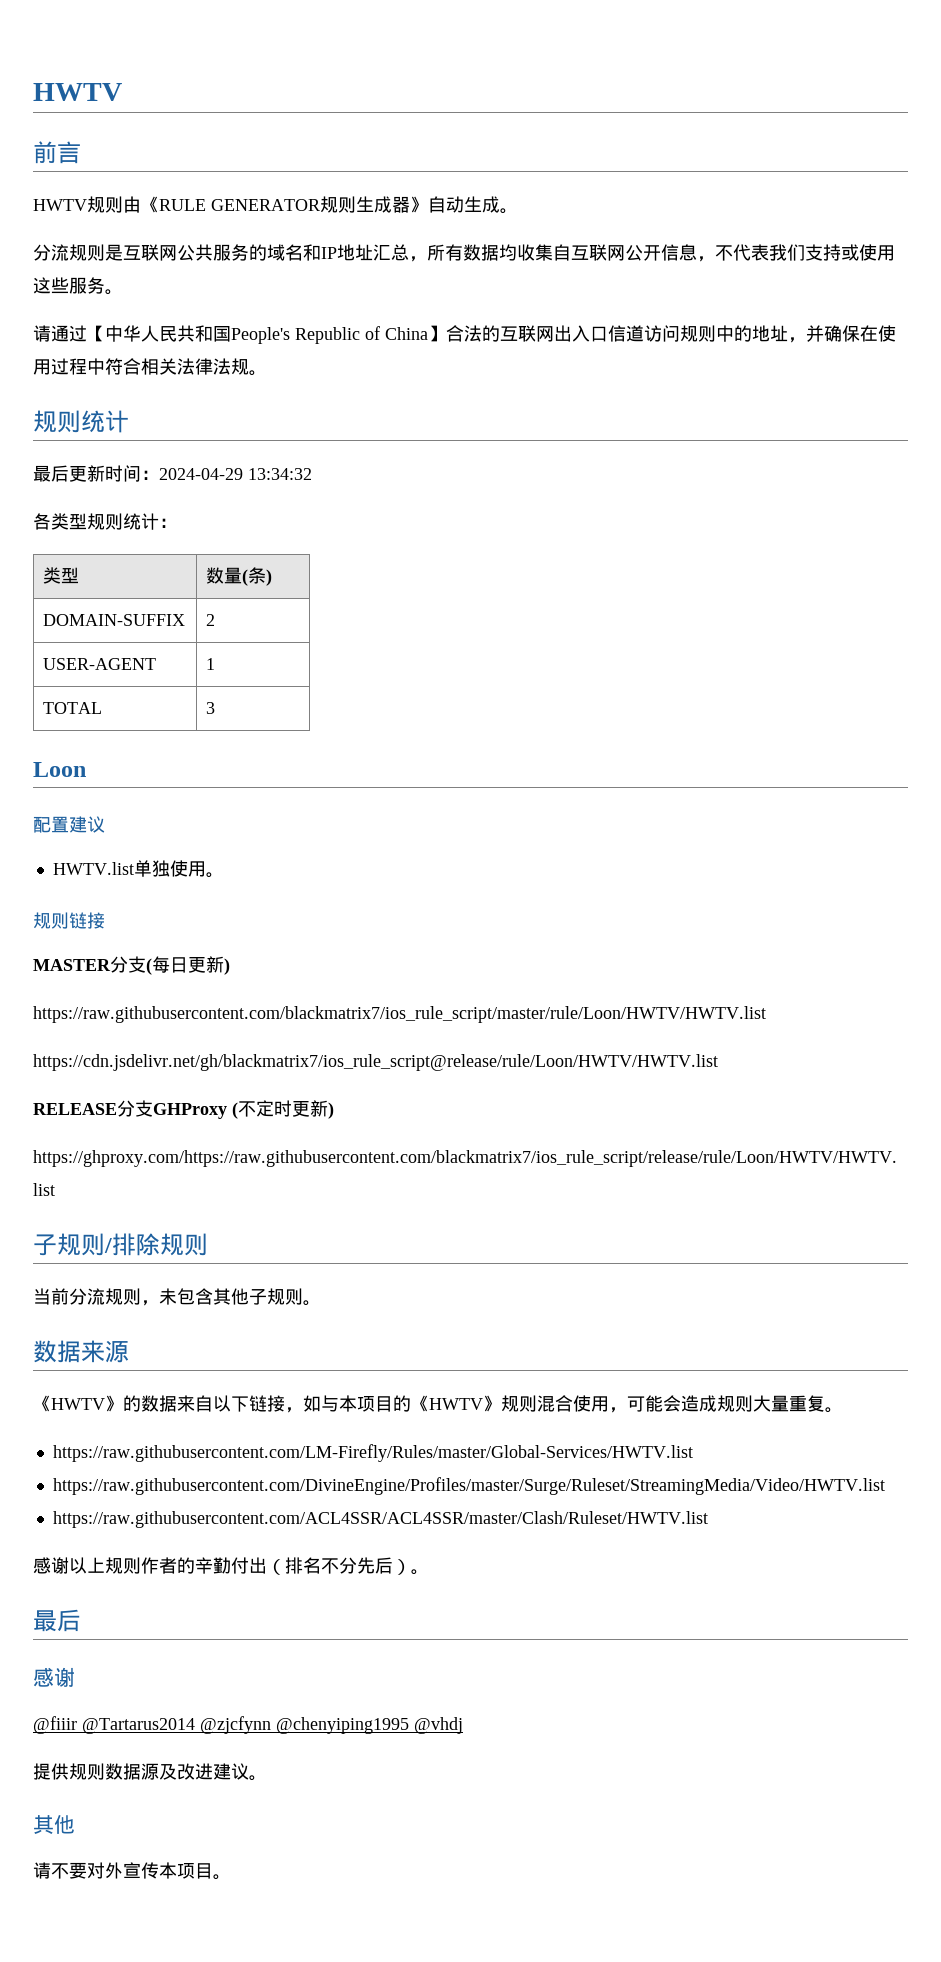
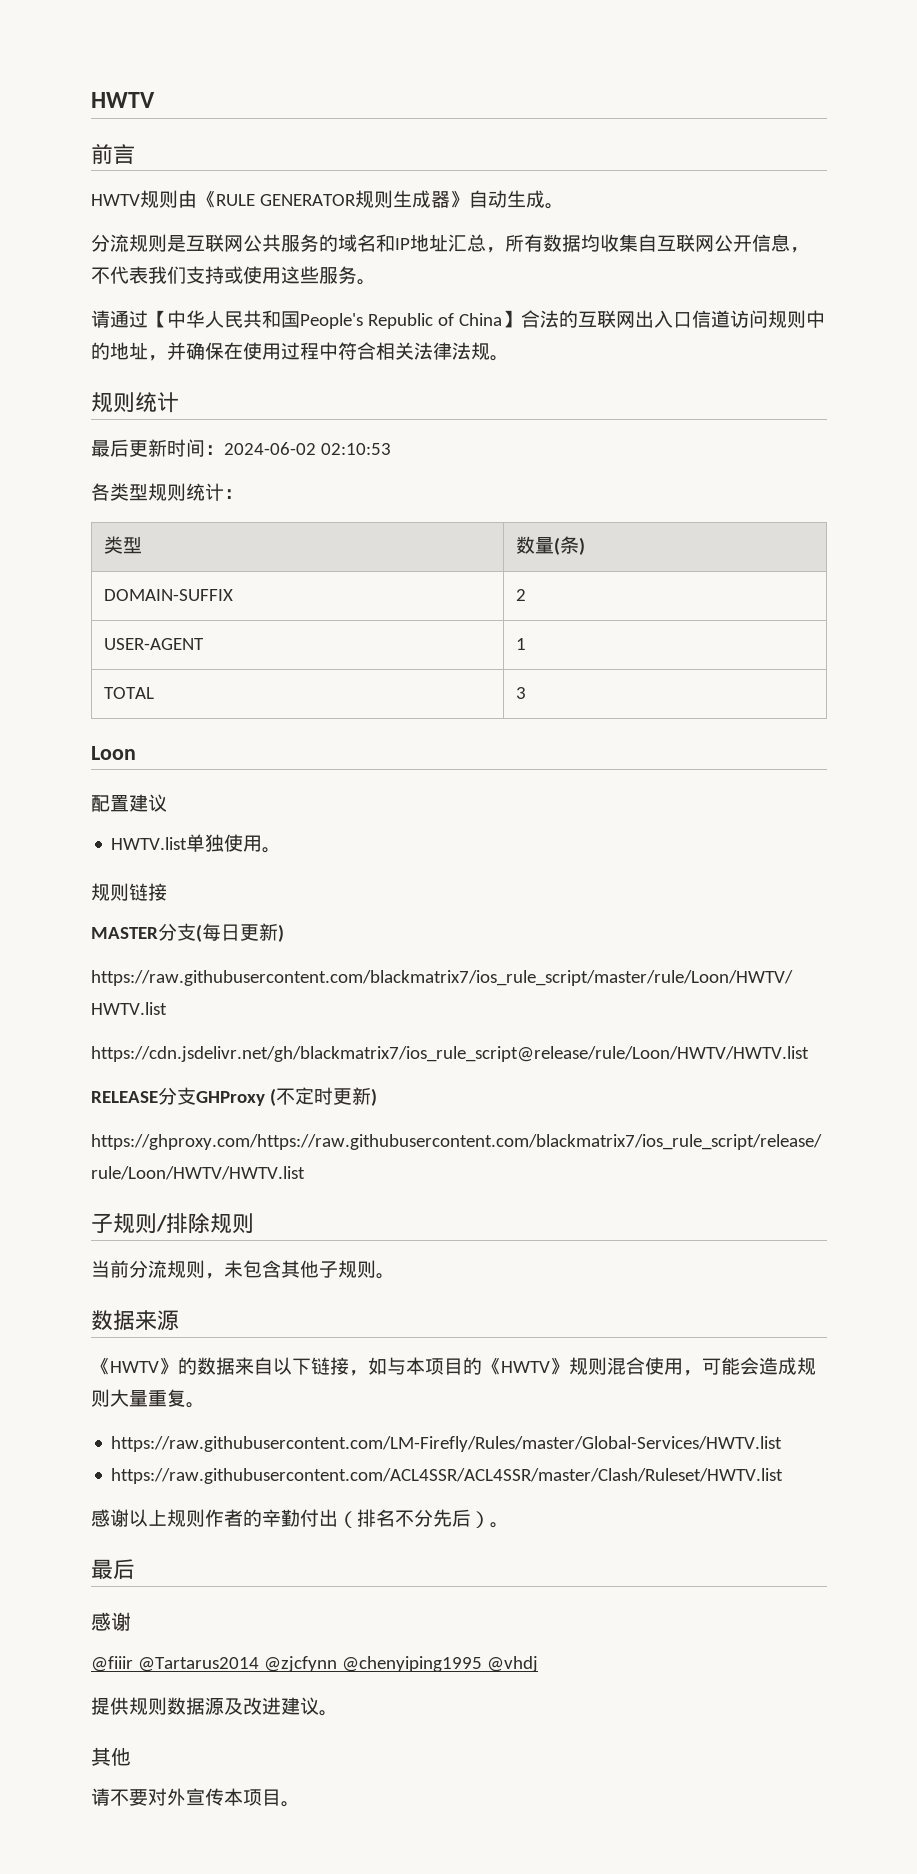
[159,468,312,480] 2024-04-29 13:34:32 -> [224,442,391,455] 2024-06-02 02:10:53
[52,1477,885,1495] // https://raw.githubusercontent.com/DivineEngine/Profiles/master/Surge/Ruleset/StreamingMedia/Video/HWTV.list -> (783, 1444) none

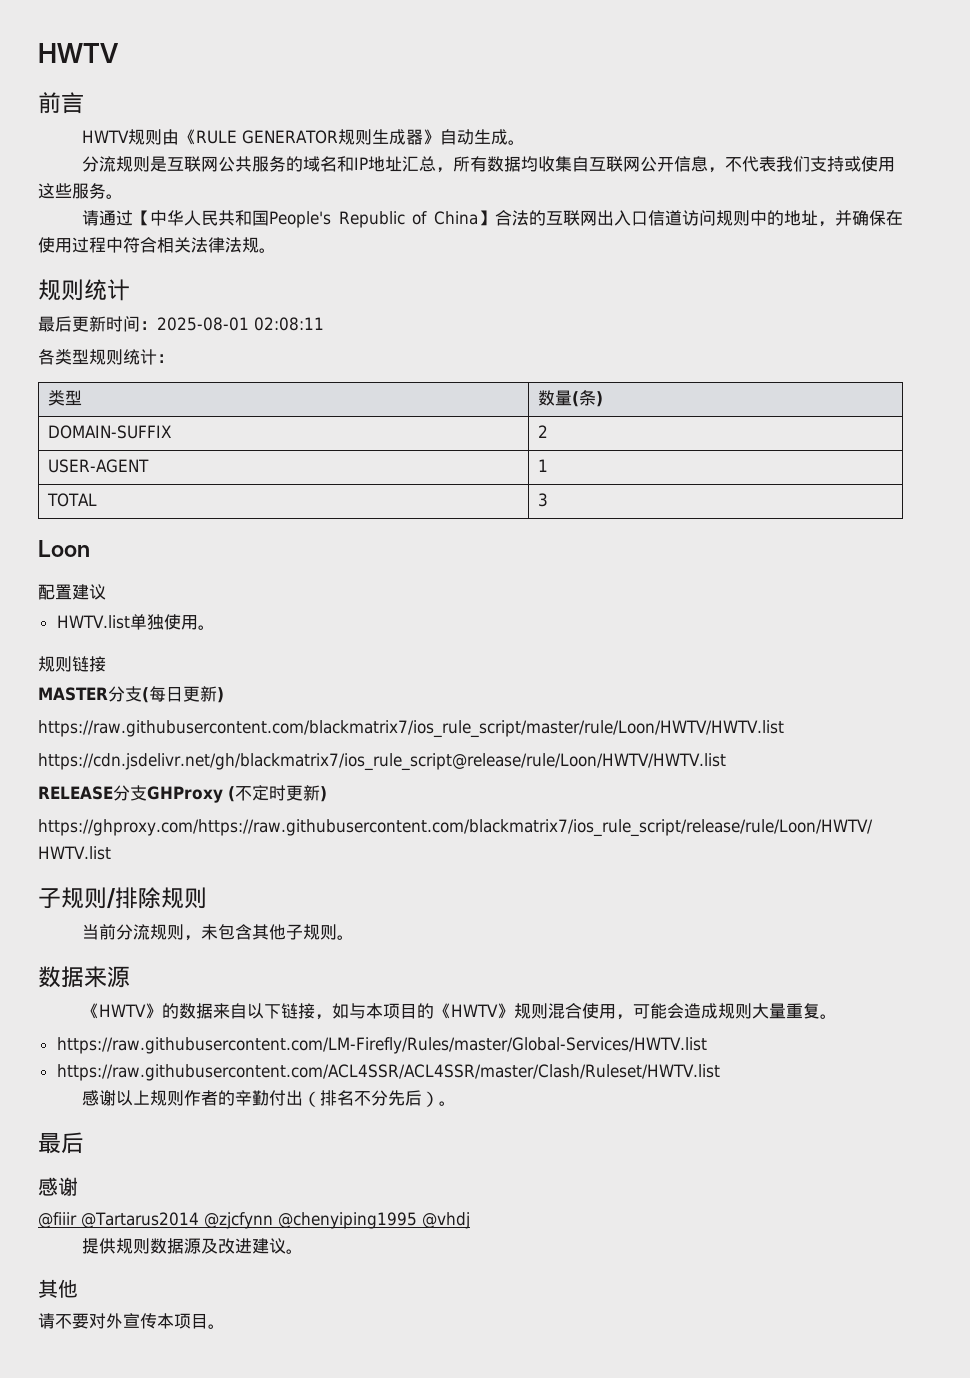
[224,442,391,455] 2024-06-02 02:10:53 -> [157,317,324,331] 2025-08-01 02:08:11

